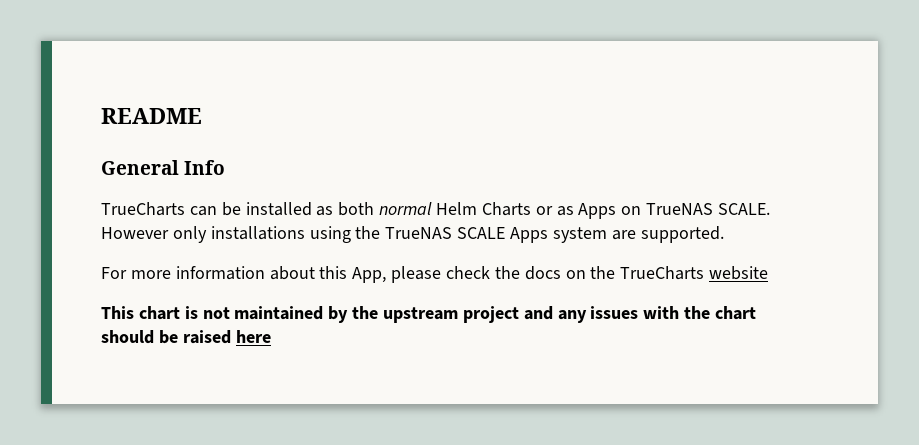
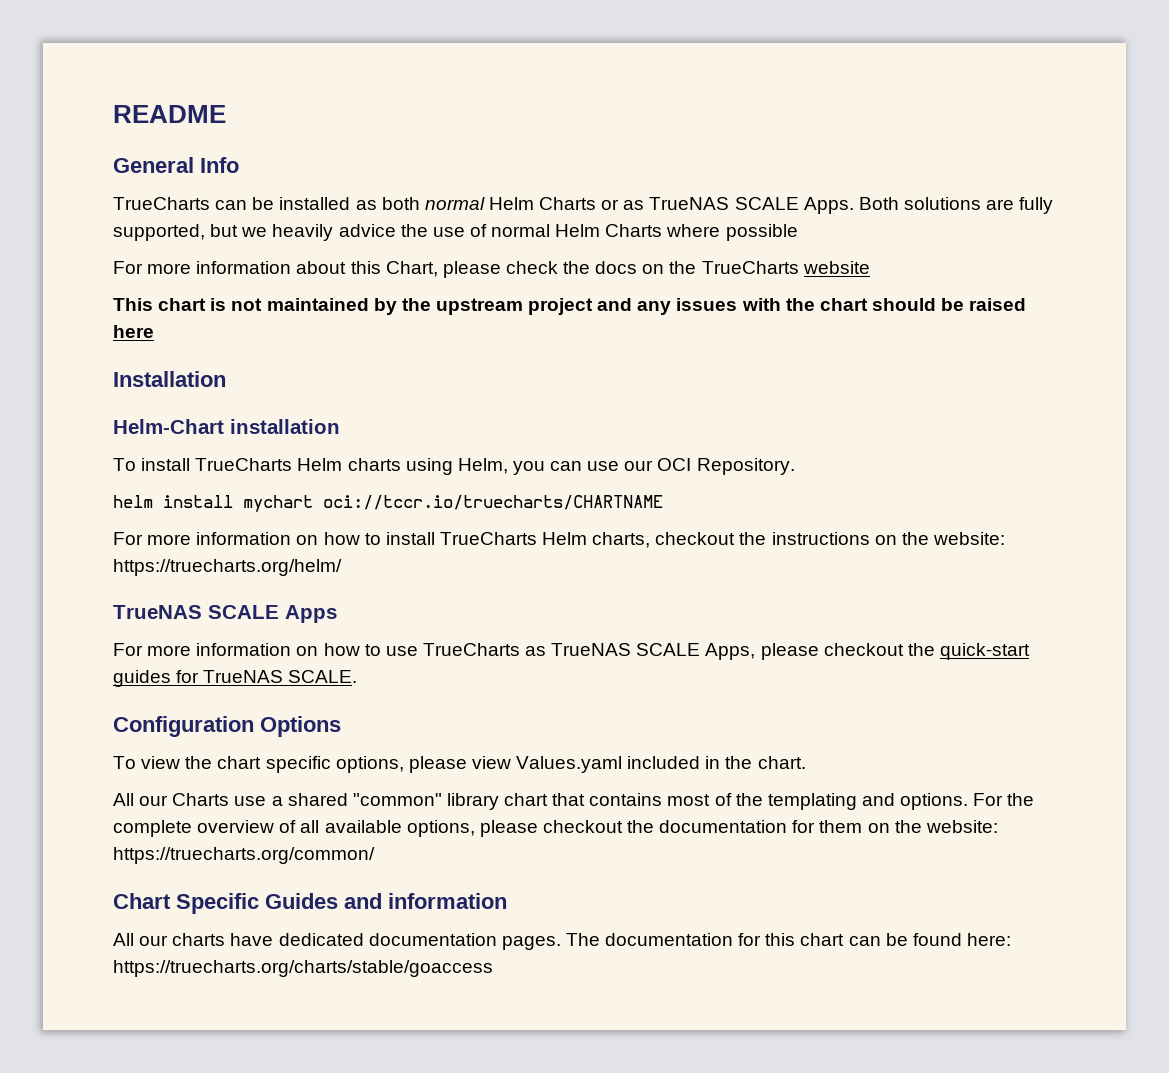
[578,203,771,219] [101,226,724,243] Apps on TrueNAS SCALE. However only installations using the TrueNAS SCALE Apps system are supported. -> [649,197,1054,214] [113,224,798,241] TrueNAS SCALE Apps. Both solutions are fully supported, but we heavily advice the use of normal Helm Charts where possible
[352,267,387,283] App, -> [385,261,438,277] Chart,
(271, 336) none -> [113,371,226,387] [113,419,340,434] [113,458,795,475] [113,495,663,512] [113,532,1005,548] [113,559,342,576] [113,605,337,623] [113,643,1030,660] [113,670,358,687] [113,716,341,737] [113,756,806,773] [113,793,1035,810] [113,820,998,837] [113,847,375,864] [113,893,507,914] [113,933,1011,950] [113,960,493,977] // Installation // Helm-Chart installation // To install TrueCharts Helm charts using Helm, you can use our OCI Repository. // helm install mychart oci://tccr.io/truecharts/CHARTNAME // For more information on how to install TrueCharts Helm charts, checkout the instructions on the website: https://truecharts.org/helm/ // TrueNAS SCALE Apps // For more information on how to use TrueCharts as TrueNAS SCALE Apps, please checkout the quick-start guides for TrueNAS SCALE. // Configuration Options // To view the chart specific options, please view Values.yaml included in the chart. // All our Charts use a shared "common" library chart that contains most of the templating and options. For the complete overview of all available options, please checkout the documentation for them on the website: https://truecharts.org/common/ // Chart Specific Guides and information // All our charts have dedicated documentation pages. The documentation for this chart can be found here: https://truecharts.org/charts/stable/goaccess

